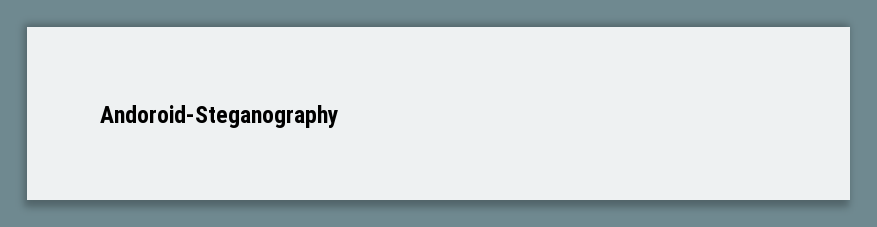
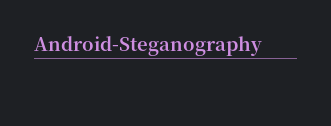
[100,105,338,128] Andoroid-Steganography -> [34,36,262,56] Android-Steganography

